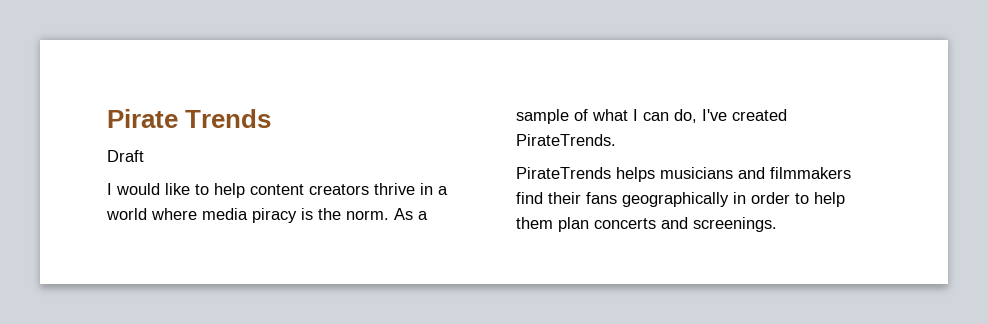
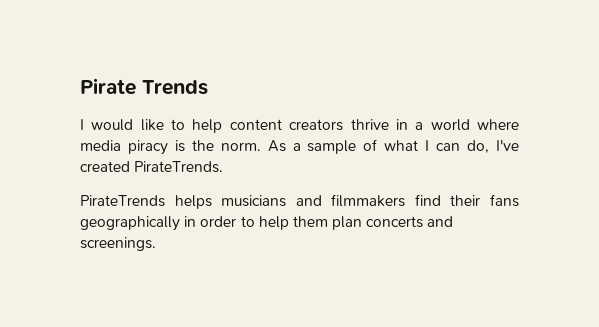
[107,150,144,162] // Draft -> (208, 87) none

